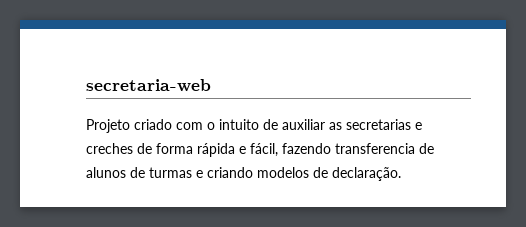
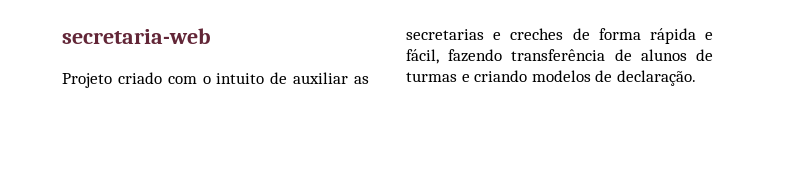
[335,143,415,154] transferencia -> [511,49,606,61] transferência

